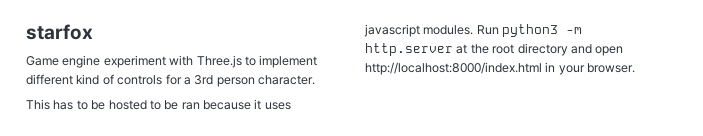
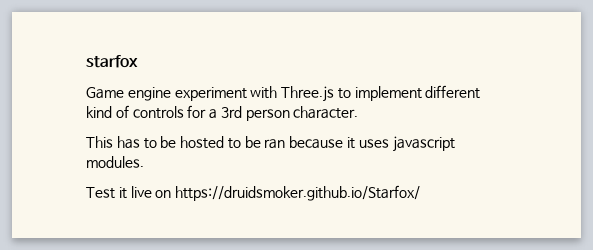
[476,24,583,37] [365,43,624,56] [365,62,636,75] Run python3 -m http.server at the root directory and open http://localhost:8000/index.html in your browser. -> [86,185,421,201] // Test it live on https://druidsmoker.github.io/Starfox/

